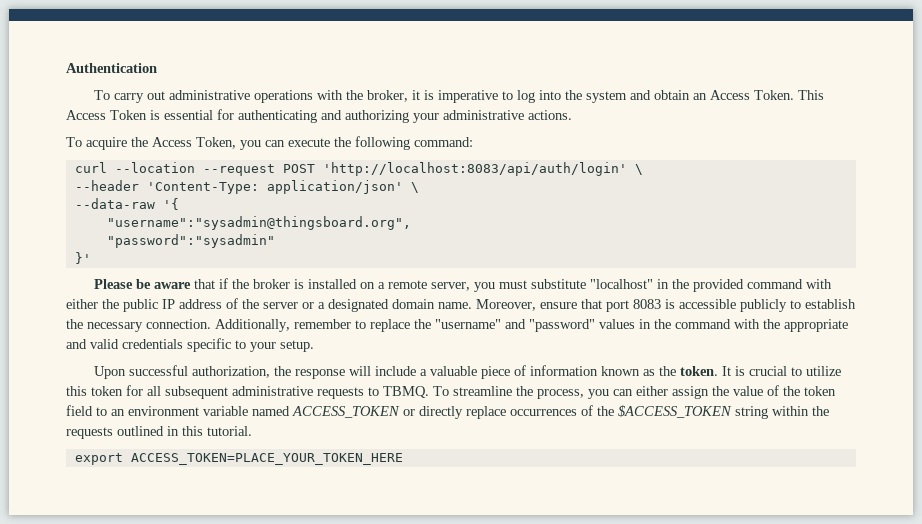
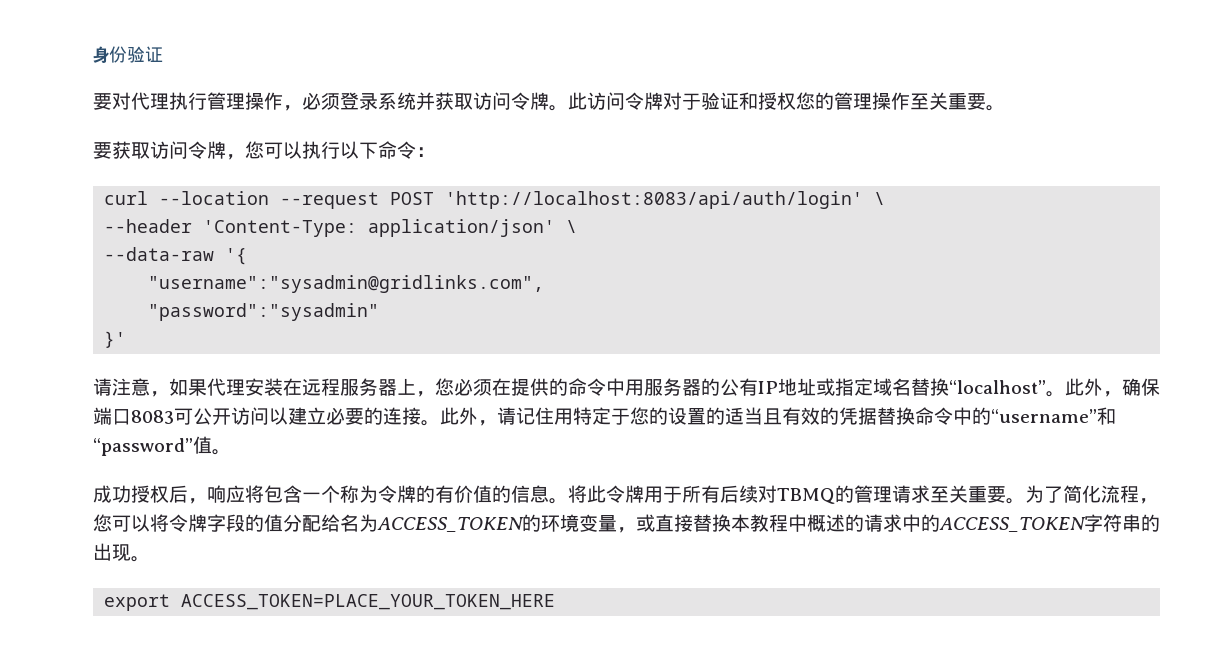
[66,63,157,73] [93,90,824,103] [66,109,572,123] [66,136,473,150] Authentication // To carry out administrative operations with the broker, it is imperative to log into the system and obtain an Access Token. This Access Token is essential for authenticating and authorizing your administrative actions. // To acquire the Access Token, you can execute the following command: -> [93,46,163,63] [93,92,1005,111] [93,141,435,160] 身份验证 // 要对代理执行管理操作，必须登录系统并获取访问令牌。此访问令牌对于验证和授权您的管理操作至关重要。 // 要获取访问令牌，您可以执行以下命令：
[106,216,411,230] "username":"sysadmin@thingsboard.org", -> [148,275,545,293] "username":"sysadmin@gridlinks.com",
[93,278,832,292] [66,298,856,312] [66,319,848,332] [66,338,314,352] [93,365,841,379] [66,385,836,399] [66,405,829,419] [66,426,252,439] Please be aware that if the broker is installed on a remote server, you must substitute "localhost" in the provided command with either the public IP address of the server or a designated domain name. Moreover, ensure that port 8083 is accessible publicly to establish the necessary connection. Additionally, remember to replace the "username" and "password" values in the command with the appropriate and valid credentials specific to your setup. // Upon successful authorization, the response will include a valuable piece of information known as the token. It is crucial to utilize this token for all subsequent administrative requests to TBMQ. To streamline the process, you can either assign the value of the token field to an environment variable named ACCESS_TOKEN or directly replace occurrences of the $ACCESS_TOKEN string within the requests outlined in this tutorial. -> [93,378,1160,397] [93,407,1116,426] [93,436,231,456] [93,485,1158,504] [93,514,1160,533] [93,543,150,562] 请注意，如果代理安装在远程服务器上，您必须在提供的命令中用服务器的公有IP地址或指定域名替换“localhost”。此外，确保端口8083可公开访问以建立必要的连接。此外，请记住用特定于您的设置的适当且有效的凭据替换命令中的“username”和“password”值。 // 成功授权后，响应将包含一个称为令牌的有价值的信息。将此令牌用于所有后续对TBMQ的管理请求至关重要。为了简化流程，您可以将令牌字段的值分配给名为ACCESS_TOKEN的环境变量，或直接替换本教程中概述的请求中的ACCESS_TOKEN字符串的出现。

